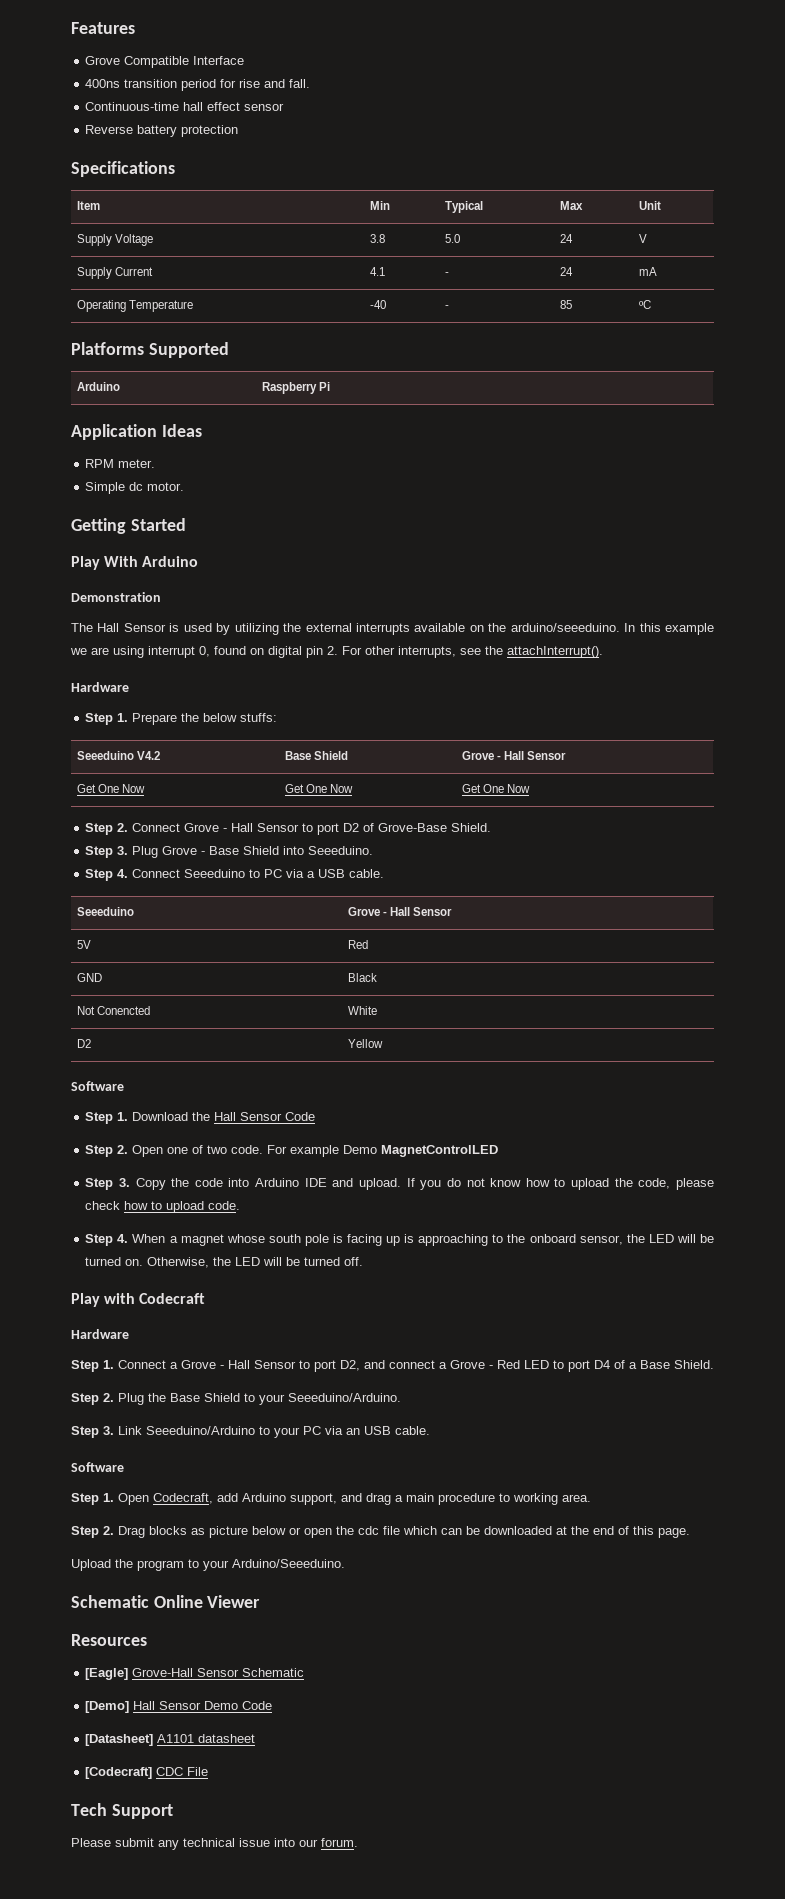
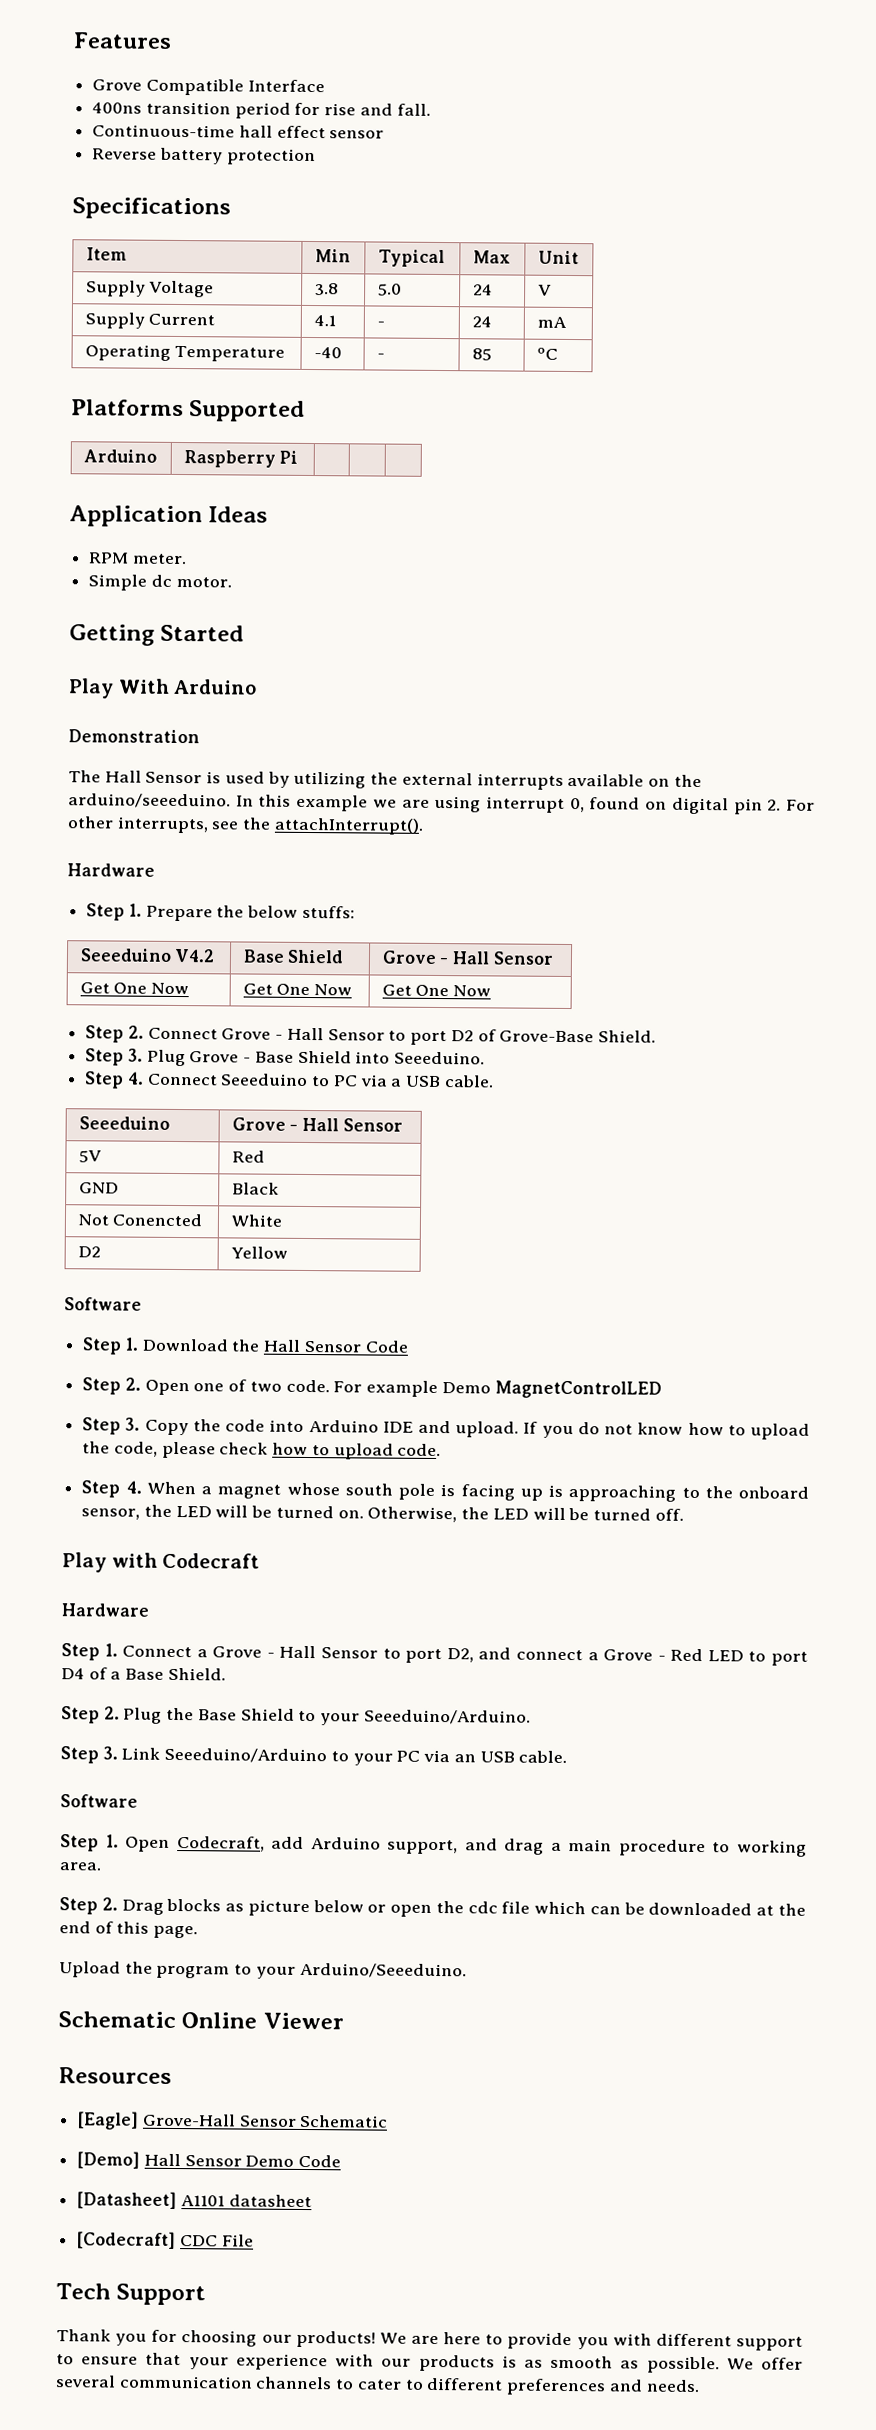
[71,1838,358,1850] Please submit any technical issue into our forum. -> [56,2329,803,2351] [56,2352,803,2374] [55,2375,700,2396] Thank you for choosing our products! We are here to provide you with different support to ensure that your experience with our products is as smooth as possible. We offer several communication channels to cater to different preferences and needs.

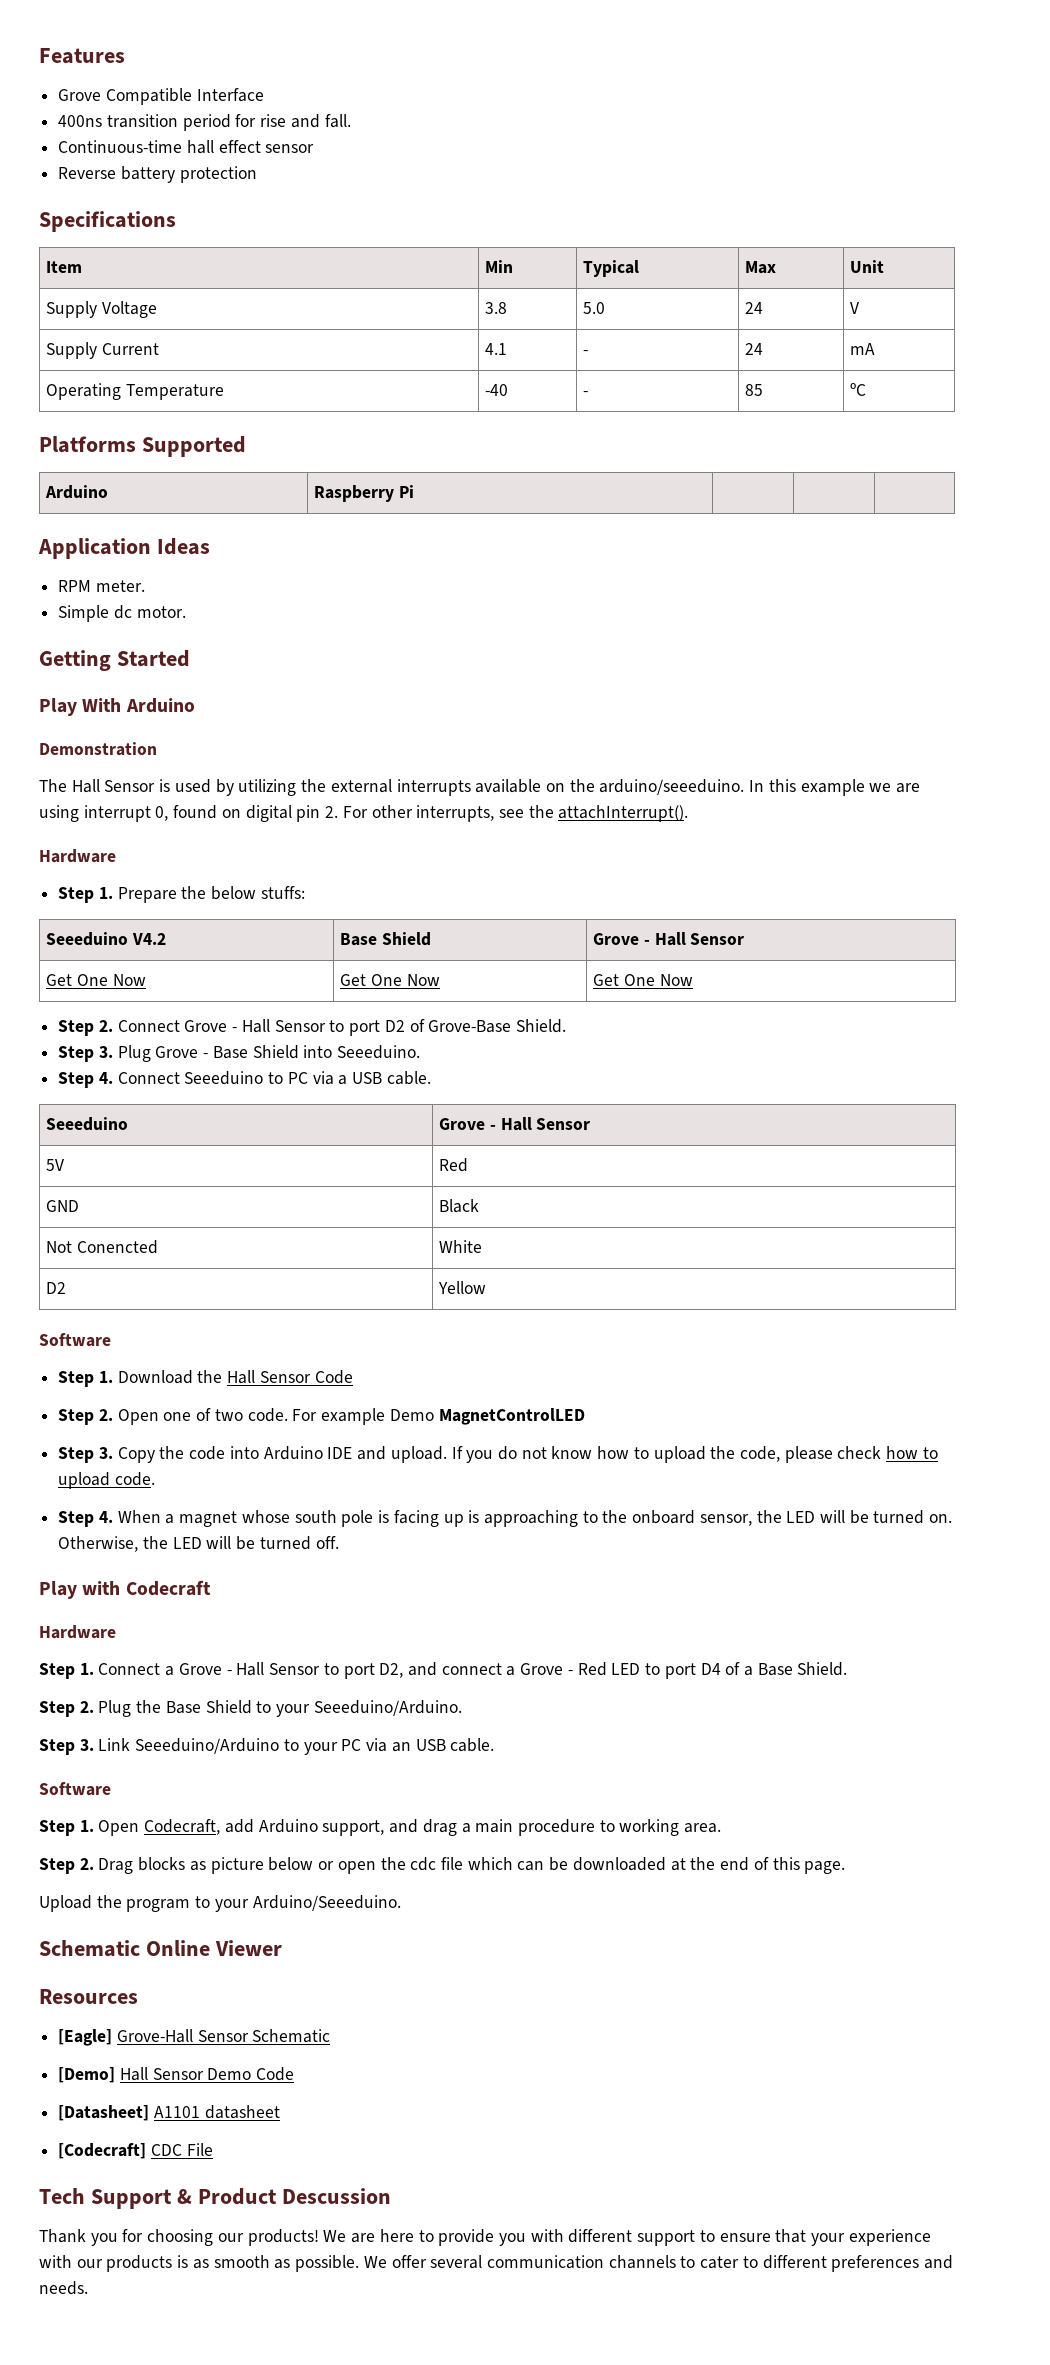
(207, 2294) none -> [176,2188,391,2205] & Product Descussion

